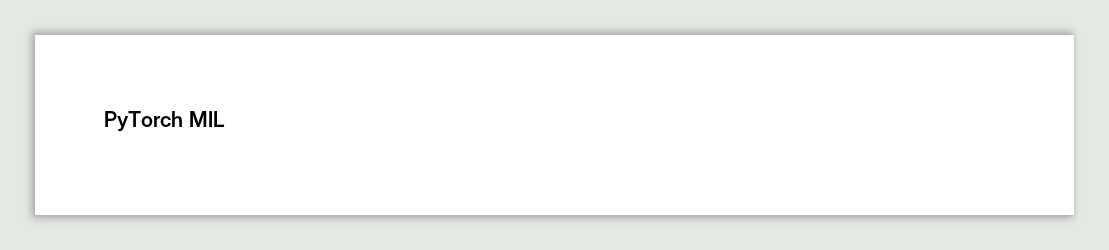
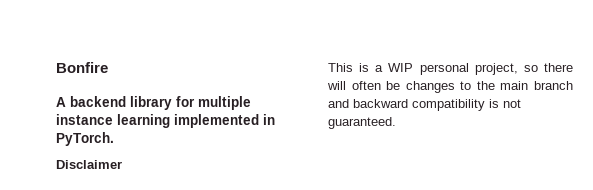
[104,111,225,132] PyTorch MIL -> [56,62,108,73] [56,96,251,110] [56,114,275,128] [56,132,114,146] [56,160,122,169] [328,63,573,75] [327,81,573,93] [328,99,521,111] [328,117,396,129] Bonfire // A backend library for multiple instance learning implemented in PyTorch. // Disclaimer // This is a WIP personal project, so there will often be changes to the main branch and backward compatibility is not guaranteed.

